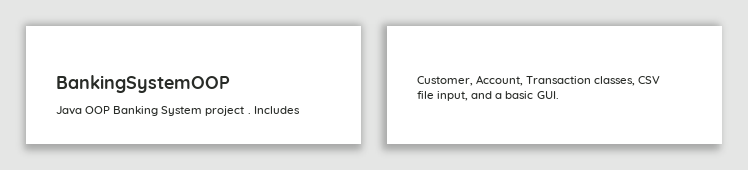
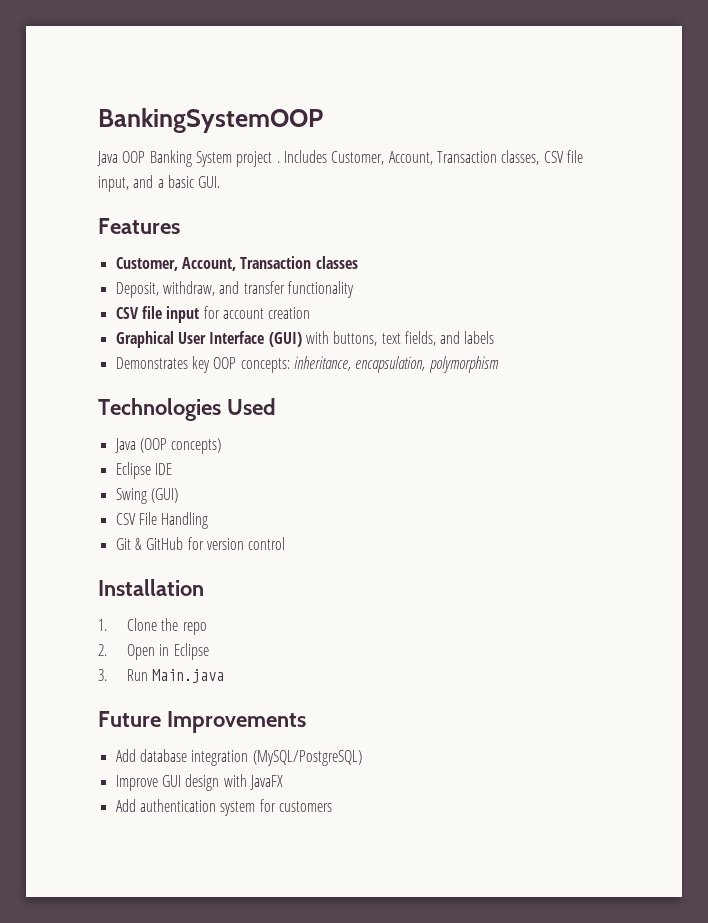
(559, 95) none -> [98,218,180,234] [115,256,358,271] [115,281,354,298] [115,306,311,323] [115,331,495,348] [115,356,499,373] [98,398,276,421] [114,438,222,454] [115,462,172,479] [115,488,178,504] [115,512,209,529] [115,537,286,550] [98,579,204,596] [98,618,207,635] [98,643,209,660] [98,669,225,683] [98,711,306,733] [115,749,362,766] [115,774,283,791] [115,799,332,816] // Features // Customer, Account, Transaction classes // Deposit, withdraw, and transfer functionality // CSV file input for account creation // Graphical User Interface (GUI) with buttons, text fields, and labels // Demonstrates key OOP concepts: inheritance, encapsulation, polymorphism // Technologies Used // Java (OOP concepts) // Eclipse IDE // Swing (GUI) // CSV File Handling // Git & GitHub for version control // Installation // 1. Clone the repo // 2. Open in Eclipse // 3. Run Main.java // Future Improvements // Add database integration (MySQL/PostgreSQL) // Improve GUI design with JavaFX // Add authentication system for customers

